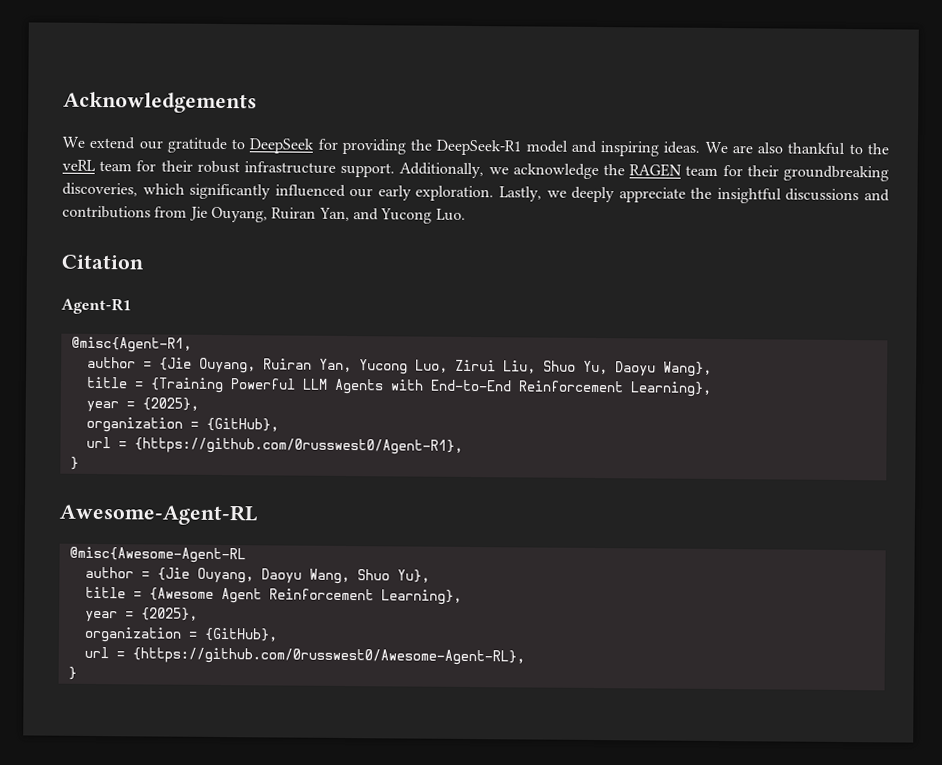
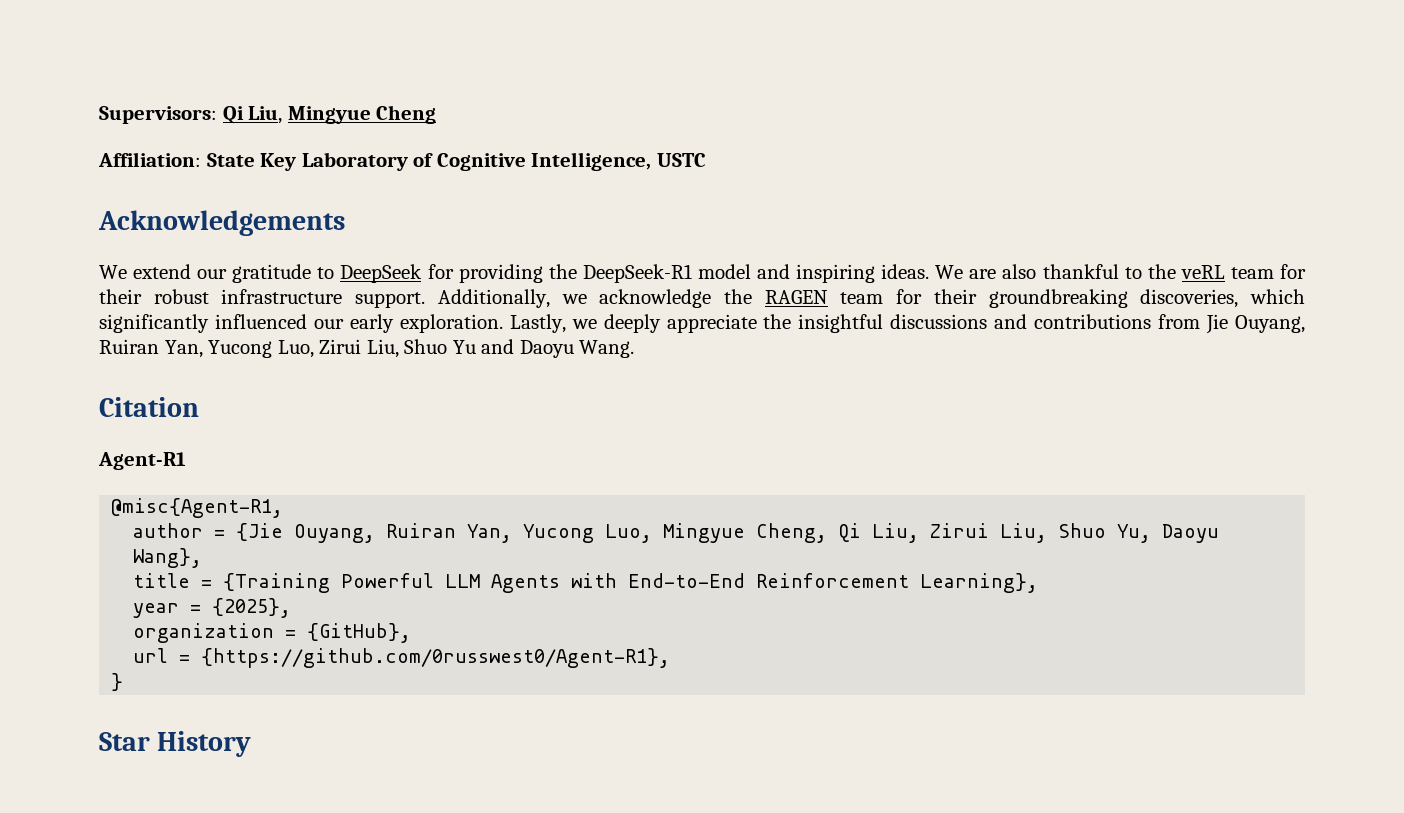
(63, 102) none -> [99,105,437,124] [98,152,706,171] Supervisors: Qi Liu, Mingyue Cheng // Affiliation: State Key Laboratory of Cognitive Intelligence, USTC //
[352,208,466,224] and Yucong Luo. -> [208,339,635,358] Yucong Luo, Zirui Liu, Shuo Yu and Daoyu Wang.
(448, 366) none -> [663,523,920,543] Mingyue Cheng, Qi Liu,
[59,503,258,526] [68,546,246,564] [84,566,430,585] [84,586,462,605] [84,607,198,623] [83,626,278,643] [83,646,525,666] [67,666,77,680] Awesome-Agent-RL // @misc{Awesome-Agent-RL // author = {Jie Ouyang, Daoyu Wang, Shuo Yu}, // title = {Awesome Agent Reinforcement Learning}, // year = {2025}, // organization = {GitHub}, // url = {https://github.com/0russwest0/Awesome-Agent-RL}, // } -> [99,731,252,757] Star History

